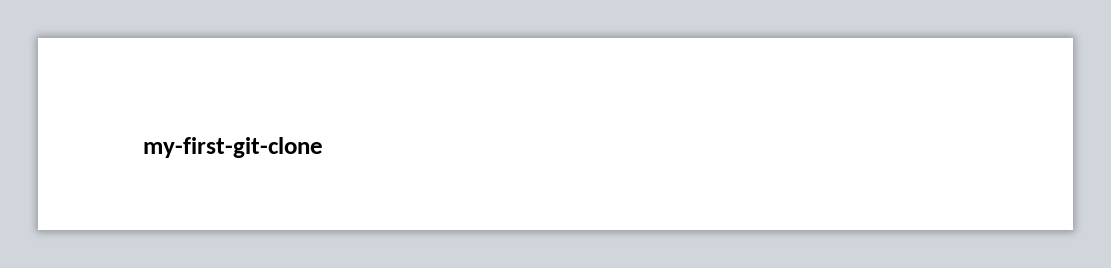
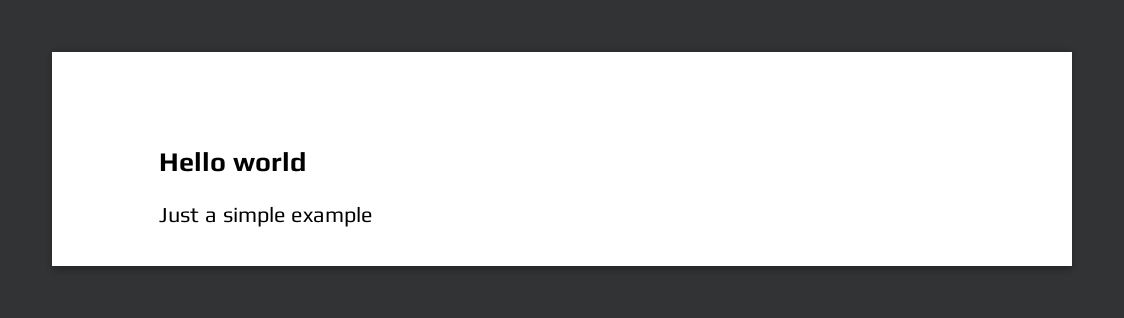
[143,137,323,158] my-first-git-clone -> [159,152,307,172] [159,206,374,227] Hello world // Just a simple example

